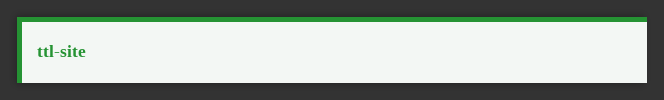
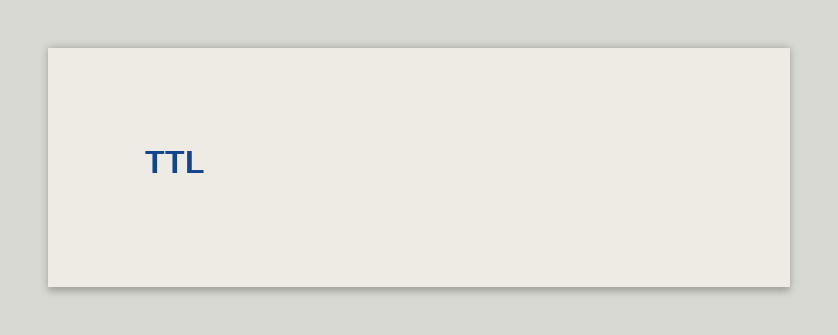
[37,45,86,57] ttl-site -> [145,151,205,173] TTL

